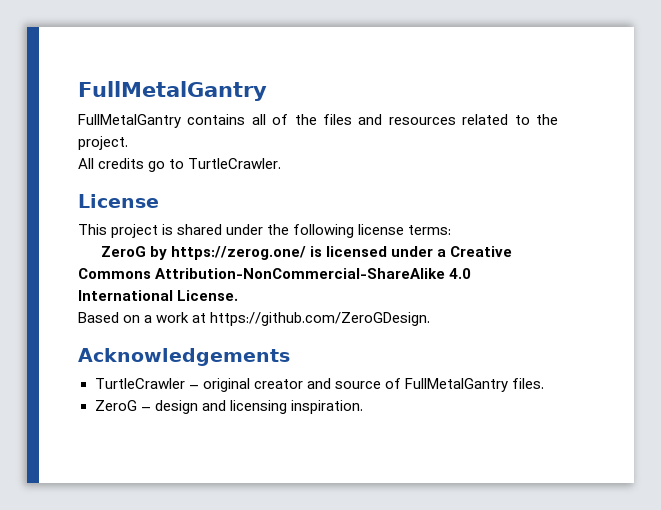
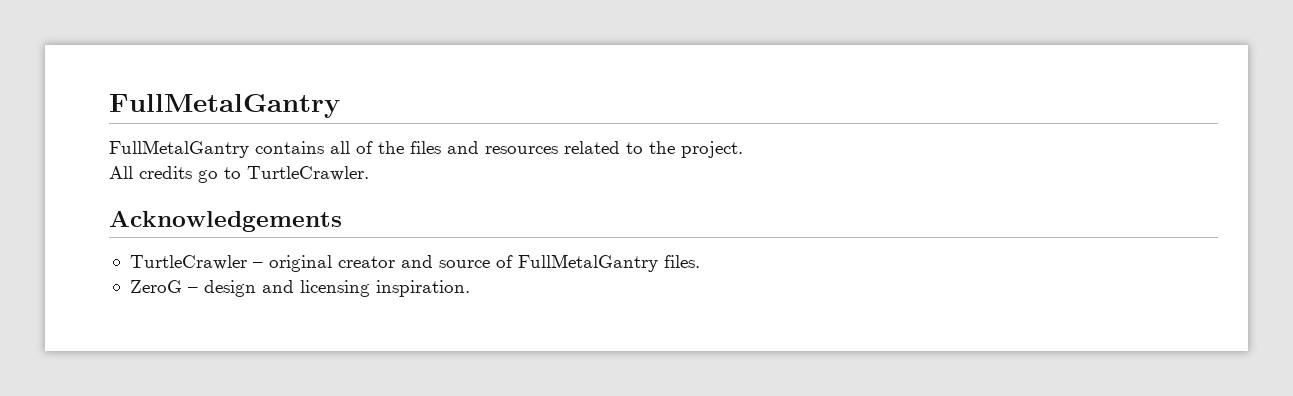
[78,194,159,208] [78,224,452,238] [100,246,512,260] [78,268,472,279] [78,290,239,301] [78,312,431,326] // License // This project is shared under the following license terms: // ZeroG by https://zerog.one/ is licensed under a Creative Commons Attribution-NonCommercial-ShareAlike 4.0 International License. // Based on a work at https://github.com/ZeroGDesign. -> (369, 173) none

